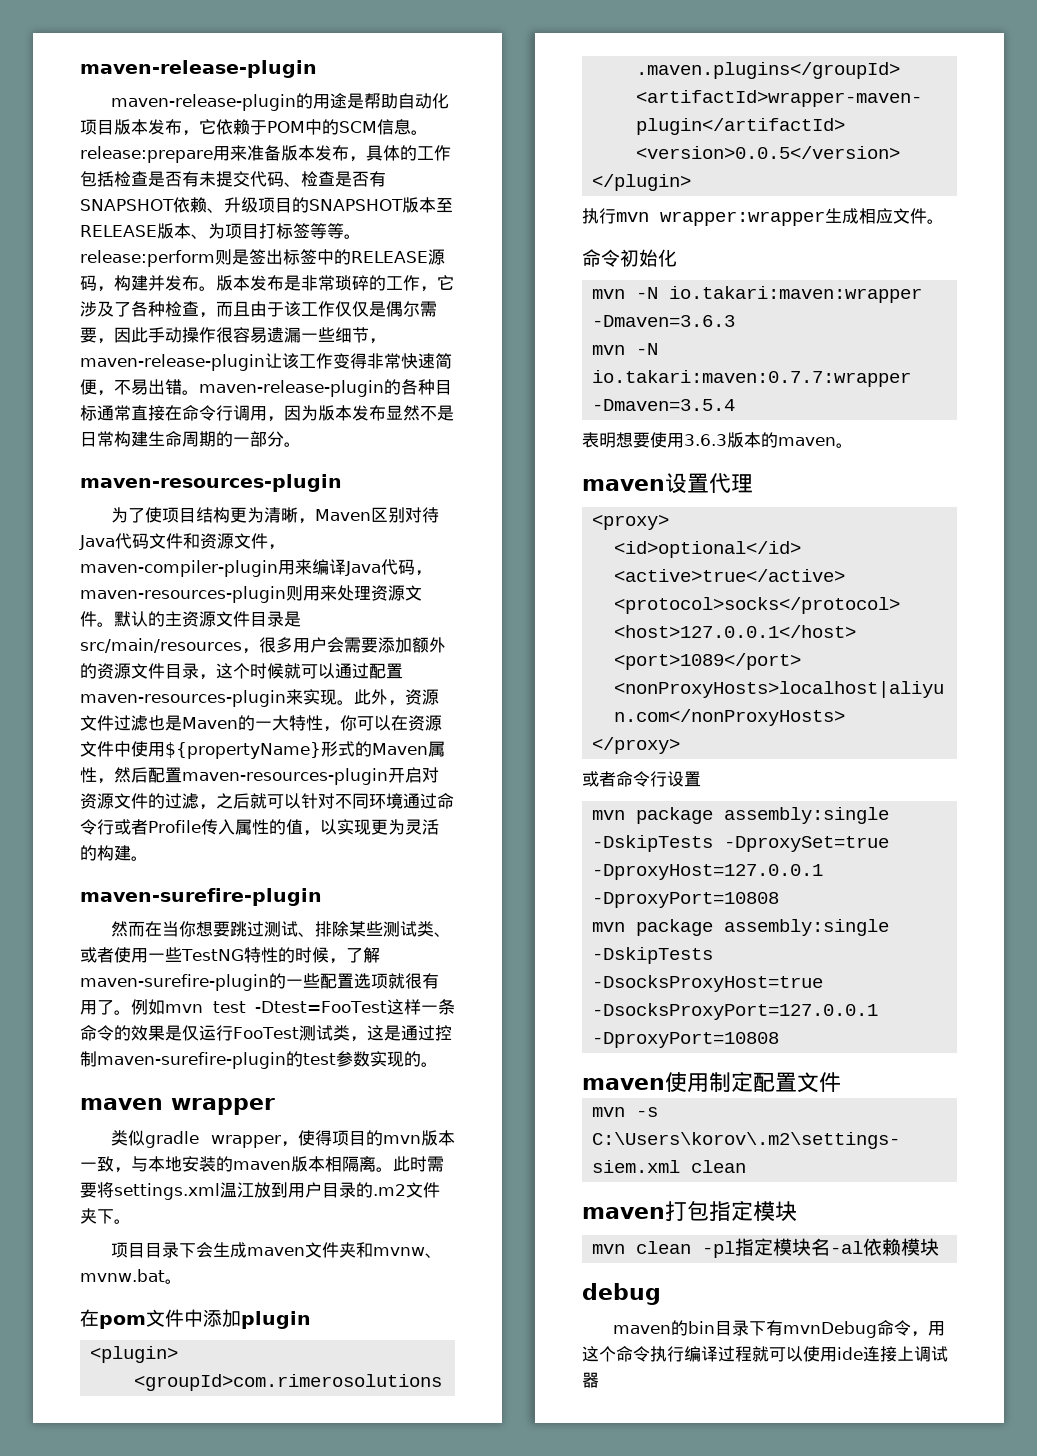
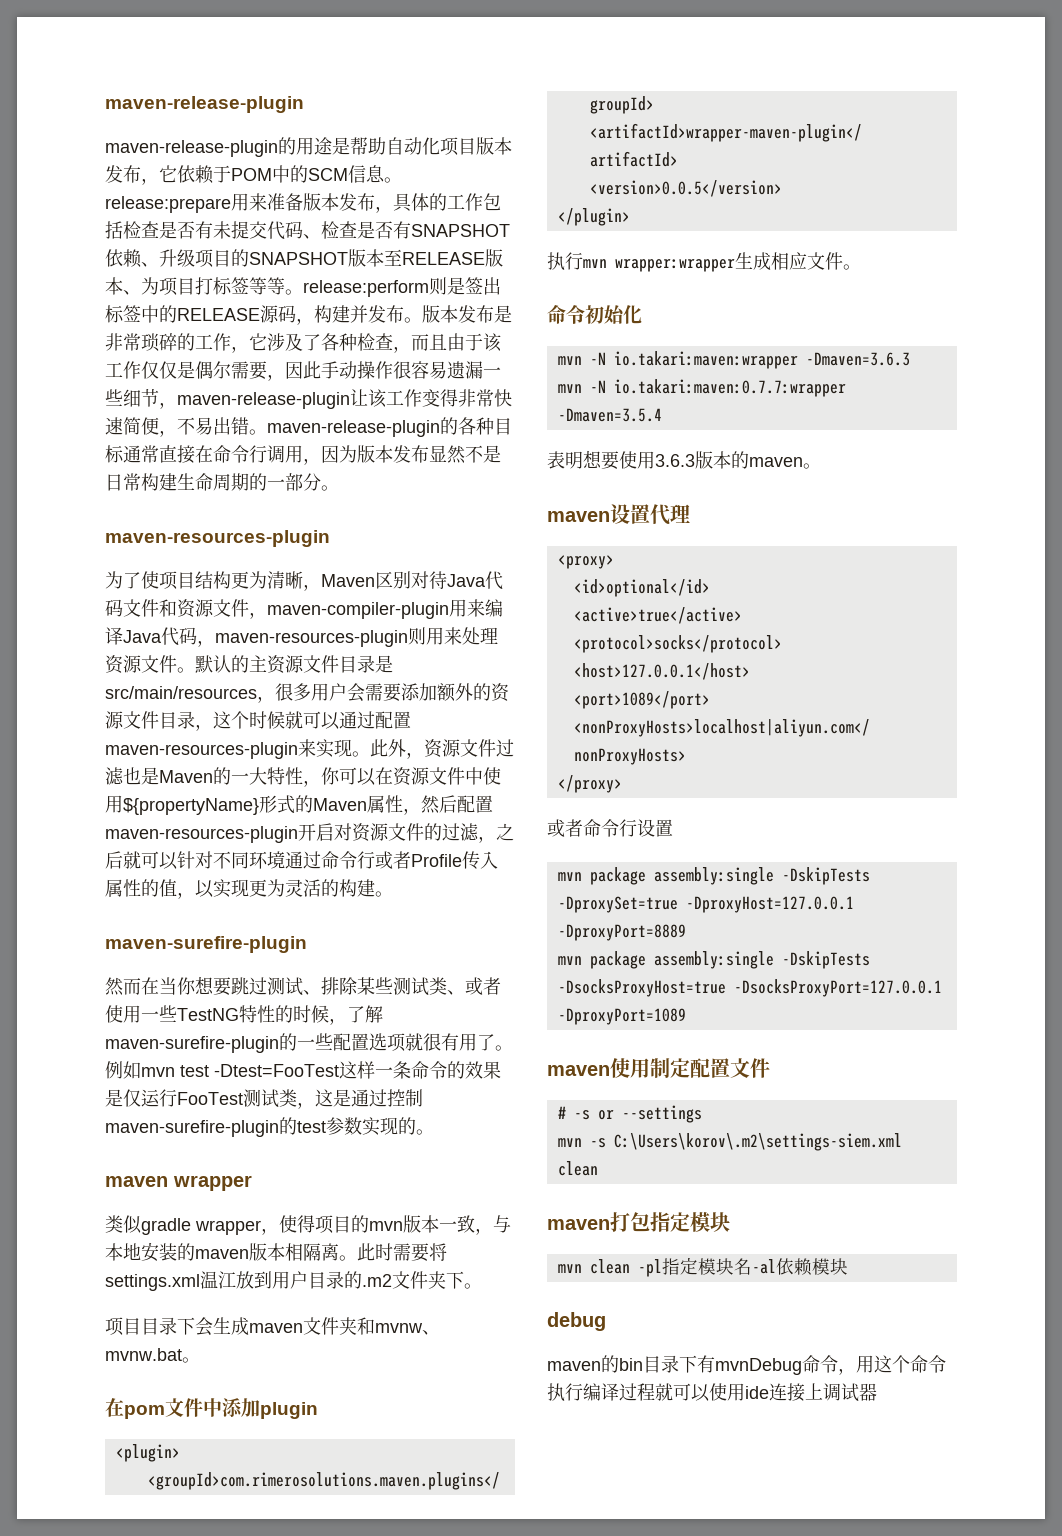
[592,892,780,908] -DproxyPort=10808 -> [557,924,686,941] -DproxyPort=8889
[592,1032,780,1048] -DproxyPort=10808 -> [557,1008,686,1025] -DproxyPort=1089
(841, 1082) none -> [557,1105,702,1123] // # -s or --settings

